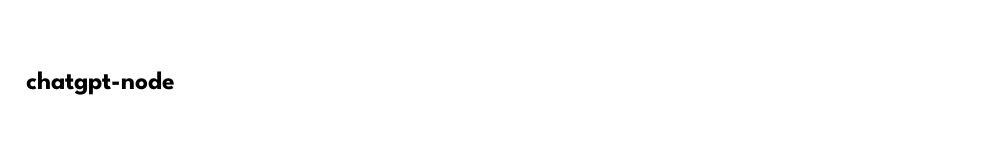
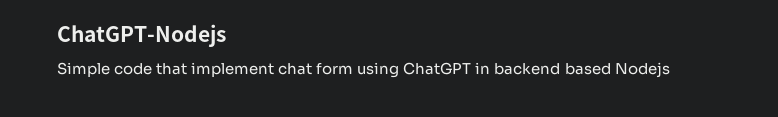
[26,71,175,95] chatgpt-node -> [57,24,226,47] [57,62,670,78] ChatGPT-Nodejs // Simple code that implement chat form using ChatGPT in backend based Nodejs

